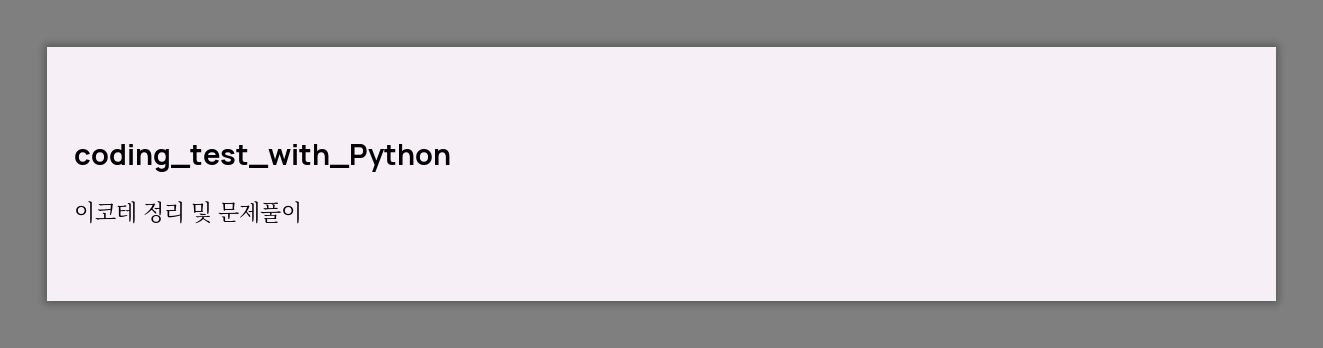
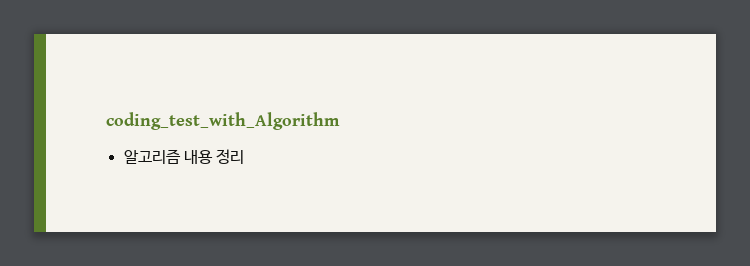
[74,144,451,172] [74,201,302,224] coding_test_with_Python // 이코테 정리 및 문제풀이 -> [106,112,340,130] [123,149,245,164] coding_test_with_Algorithm // 알고리즘 내용 정리

